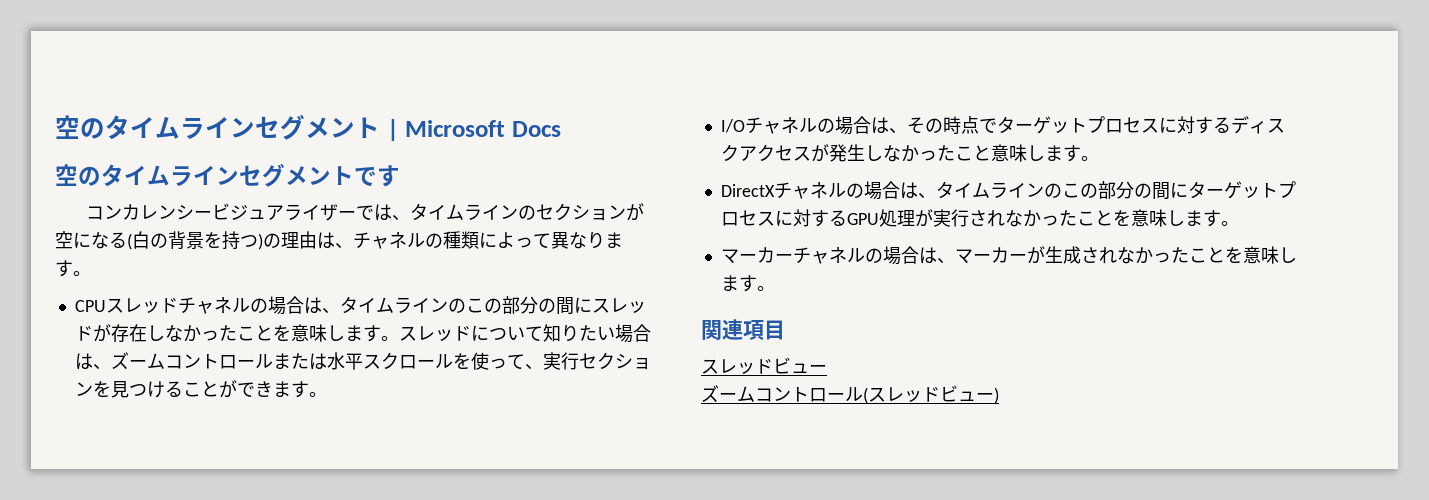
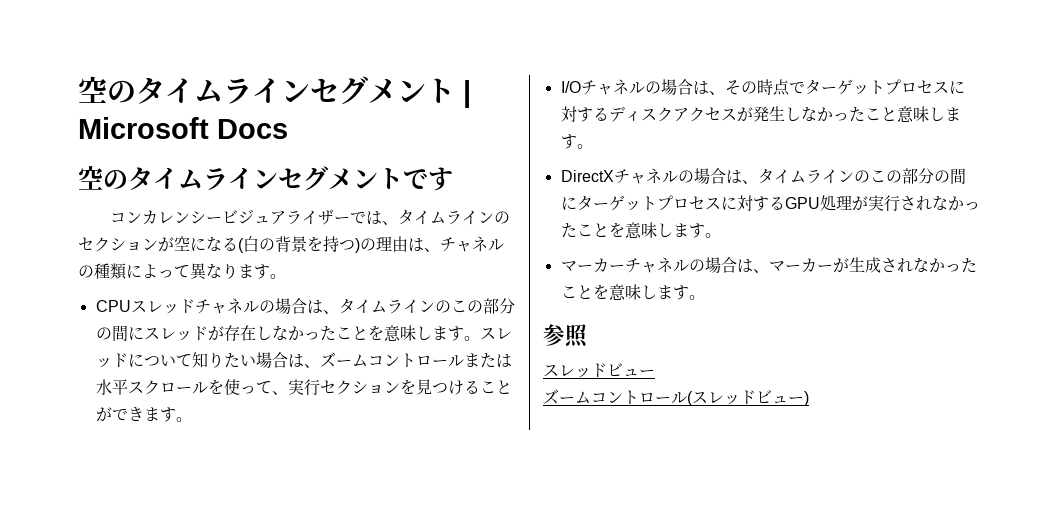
[701,319,785,340] 関連項目 -> [543,324,588,348] 参照

